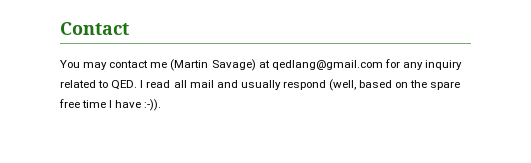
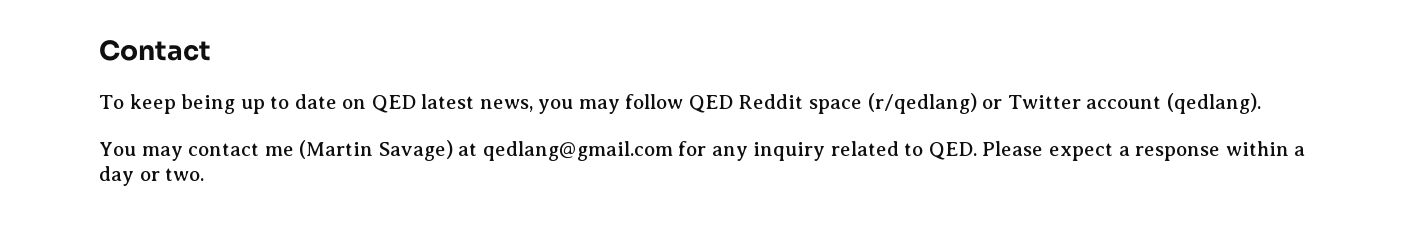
(129, 28) none -> [99,93,1261,114] // To keep being up to date on QED latest news, you may follow QED Reddit space (r/qedlang) or Twitter account (qedlang).
[140,79,461,91] [59,99,162,111] I read all mail and usually respond (well, based on the spare free time I have :-)). -> [982,141,1306,161] [99,166,205,186] Please expect a response within a day or two.

